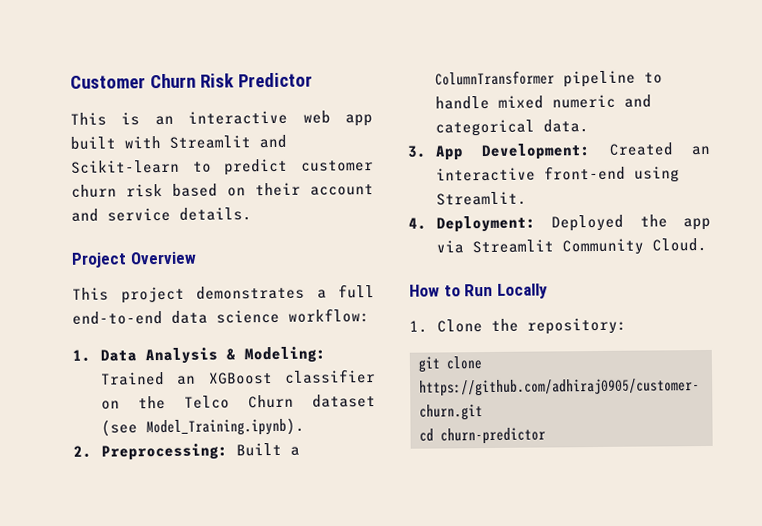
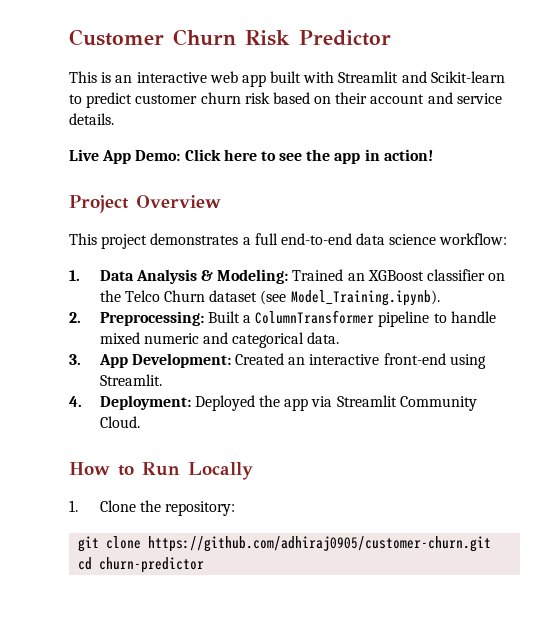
(252, 214) none -> [69,149,433,164] // Live App Demo: Click here to see the app in action!

